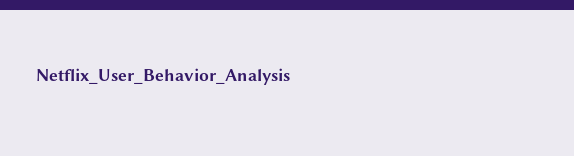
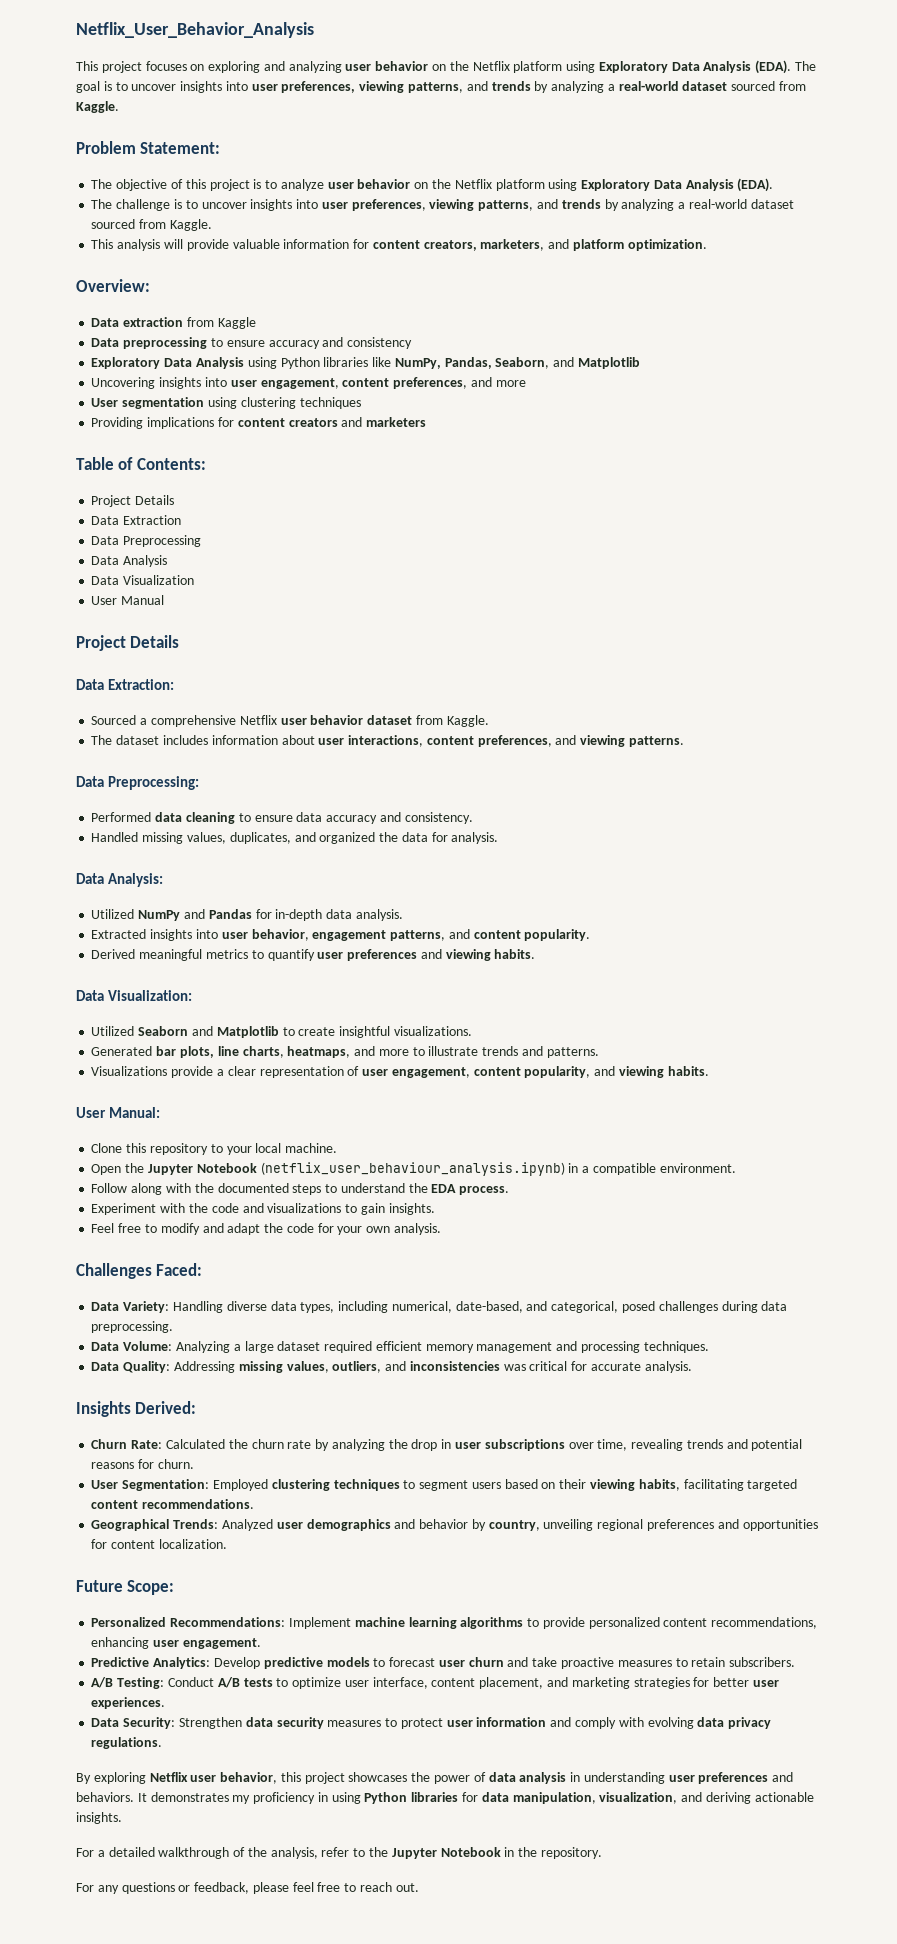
(290, 76) none -> [76,60,817,74] [76,81,807,93] [76,101,119,113] [76,141,221,154] [91,178,774,192] [91,199,794,211] [91,219,212,231] [91,239,707,251] [76,279,150,292] [91,317,256,329] [91,337,413,349] [91,357,640,369] [91,377,526,389] [91,397,361,409] [91,417,427,429] [76,457,206,470] [91,495,175,507] [91,515,182,525] [91,535,202,547] [91,555,168,567] [91,575,195,585] [91,595,165,605] [76,635,180,651] [76,679,175,690] [91,715,489,727] [91,735,684,747] [76,776,200,790] [91,812,473,824] [91,832,499,844] [76,873,164,887] [91,909,403,921] [91,929,591,941] [91,949,536,961] [76,990,193,1001] [91,1026,472,1038] [91,1046,599,1058] [91,1066,709,1078] [76,1107,161,1118] [91,1143,338,1155] [91,1162,736,1176] [91,1183,510,1195] [91,1203,435,1215] [91,1223,441,1235] [76,1263,203,1279] [91,1301,788,1313] [91,1321,174,1333] [91,1341,709,1353] [91,1361,692,1373] [76,1401,197,1417] [91,1439,803,1451] [91,1459,194,1469] [91,1479,798,1491] [91,1499,255,1509] [91,1519,818,1531] [91,1539,227,1549] [76,1580,175,1595] [91,1617,818,1629] [91,1637,261,1649] [91,1657,796,1669] [91,1677,779,1689] [91,1697,166,1709] [91,1717,772,1729] [91,1737,163,1749] [76,1772,794,1784] [76,1792,814,1804] [76,1812,122,1824] [76,1847,602,1859] [76,1882,419,1894] // This project focuses on exploring and analyzing user behavior on the Netflix platform using Exploratory Data Analysis (EDA). The goal is to uncover insights into user preferences, viewing patterns, and trends by analyzing a real-world dataset sourced from Kaggle. // Problem Statement: // The objective of this project is to analyze user behavior on the Netflix platform using Exploratory Data Analysis (EDA). // The challenge is to uncover insights into user preferences, viewing patterns, and trends by analyzing a real-world dataset sourced from Kaggle. // This analysis will provide valuable information for content creators, marketers, and platform optimization. // Overview: // Data extraction from Kaggle // Data preprocessing to ensure accuracy and consistency // Exploratory Data Analysis using Python libraries like NumPy, Pandas, Seaborn, and Matplotlib // Uncovering insights into user engagement, content preferences, and more // User segmentation using clustering techniques // Providing implications for content creators and marketers // Table of Contents: // Project Details // Data Extraction // Data Preprocessing // Data Analysis // Data Visualization // User Manual // Project Details // Data Extraction: // Sourced a comprehensive Netflix user behavior dataset from Kaggle. // The dataset includes information about user interactions, content preferences, and viewing patterns. // Data Preprocessing: // Performed data cleaning to ensure data accuracy and consistency. // Handled missing values, duplicates, and organized the data for analysis. // Data Analysis: // Utilized NumPy and Pandas for in-depth data analysis. // Extracted insights into user behavior, engagement patterns, and content popularity. // Derived meaningful metrics to quantify user preferences and viewing habits. // Data Visualization: // Utilized Seaborn and Matplotlib to create insightful visualizations. // Generated bar plots, line charts, heatmaps, and more to illustrate trends and patterns. // Visualizations provide a clear representation of user engagement, content popularity, and viewing habits. // User Manual: // Clone this repository to your local machine. // Open the Jupyter Notebook (netflix_user_behaviour_analysis.ipynb) in a compatible environment. // Follow along with the documented steps to understand the EDA process. // Experiment with the code and visualizations to gain insights. // Feel free to modify and adapt the code for your own analysis. // Challenges Faced: // Data Variety: Handling diverse data types, including numerical, date-based, and categorical, posed challenges during data preprocessing. // Data Volume: Analyzing a large dataset required efficient memory management and processing techniques. // Data Quality: Addressing missing values, outliers, and inconsistencies was critical for accurate analysis. // Insights Derived: // Churn Rate: Calculated the churn rate by analyzing the drop in user subscriptions over time, revealing trends and potential reasons for churn. // User Segmentation: Employed clustering techniques to segment users based on their viewing habits, facilitating targeted content recommendations. // Geographical Trends: Analyzed user demographics and behavior by country, unveiling regional preferences and opportunities for content localization. // Future Scope: // Personalized Recommendations: Implement machine learning algorithms to provide personalized content recommendations, enhancing user engagement. // Predictive Analytics: Develop predictive models to forecast user churn and take proactive measures to retain subscribers. // A/B Testing: Conduct A/B tests to optimize user interface, content placement, and marketing strategies for better user experiences. // Data Security: Strengthen data security measures to protect user information and comply with evolving data privacy regulations. // By exploring Netflix user behavior, this project showcases the power of data analysis in understanding user preferences and behaviors. It demonstrates my proficiency in using Python libraries for data manipulation, visualization, and deriving actionable insights. // For a detailed walkthrough of the analysis, refer to the Jupyter Notebook in the repository. // For any questions or feedback, please feel free to reach out.

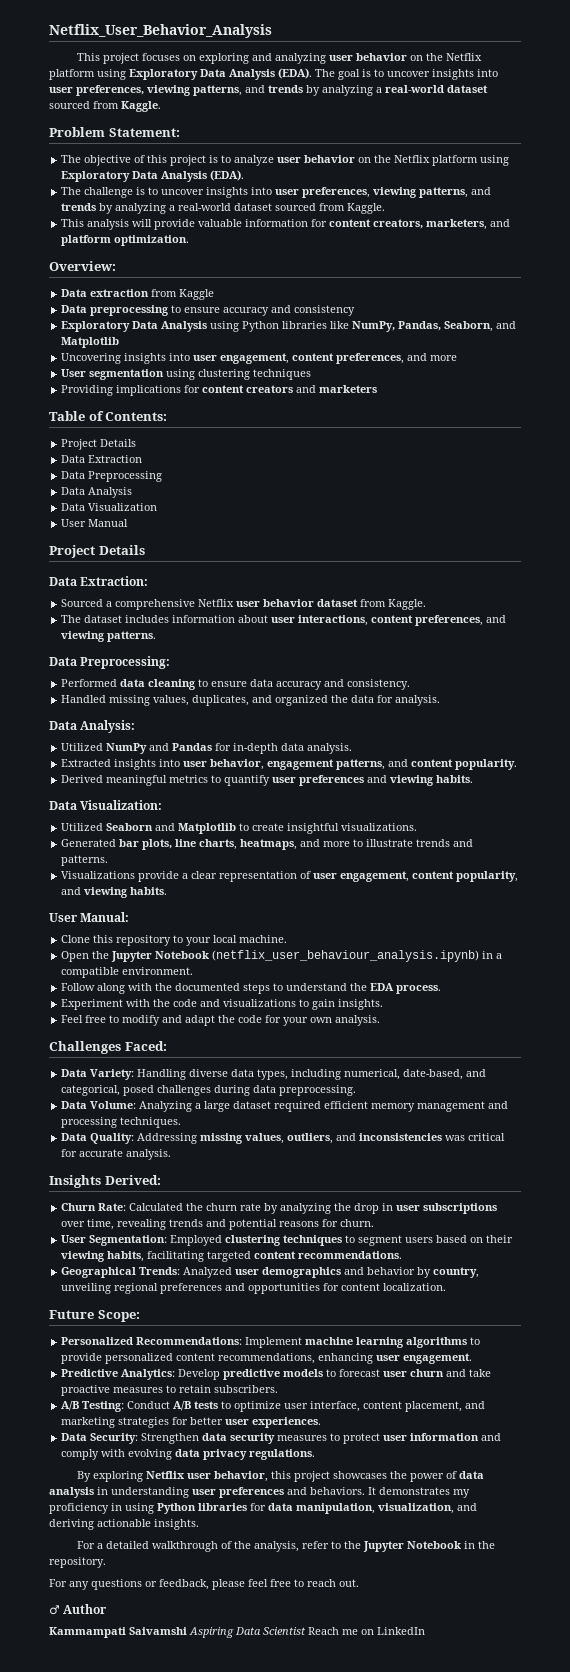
(419, 1887) none -> [49,1604,108,1615] [49,1627,425,1638] // ♂ Author // Kammampati Saivamshi Aspiring Data Scientist Reach me on LinkedIn

